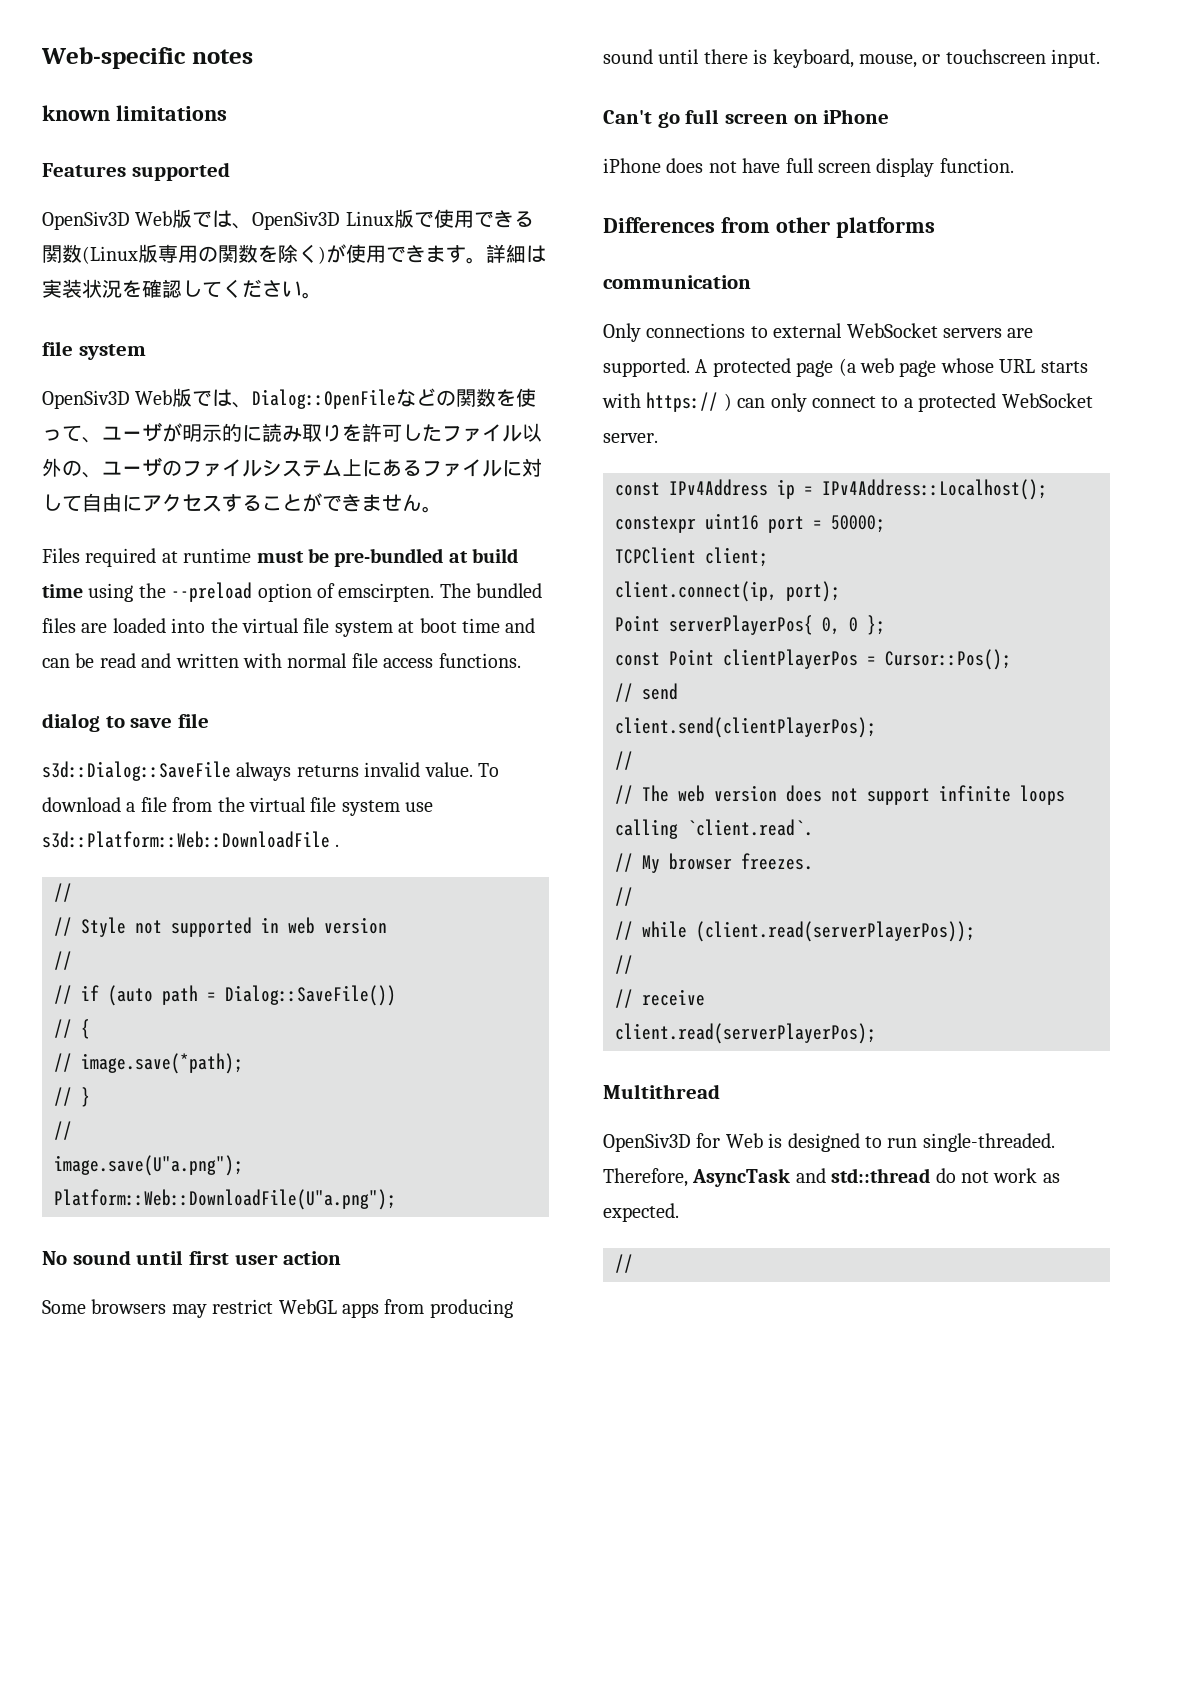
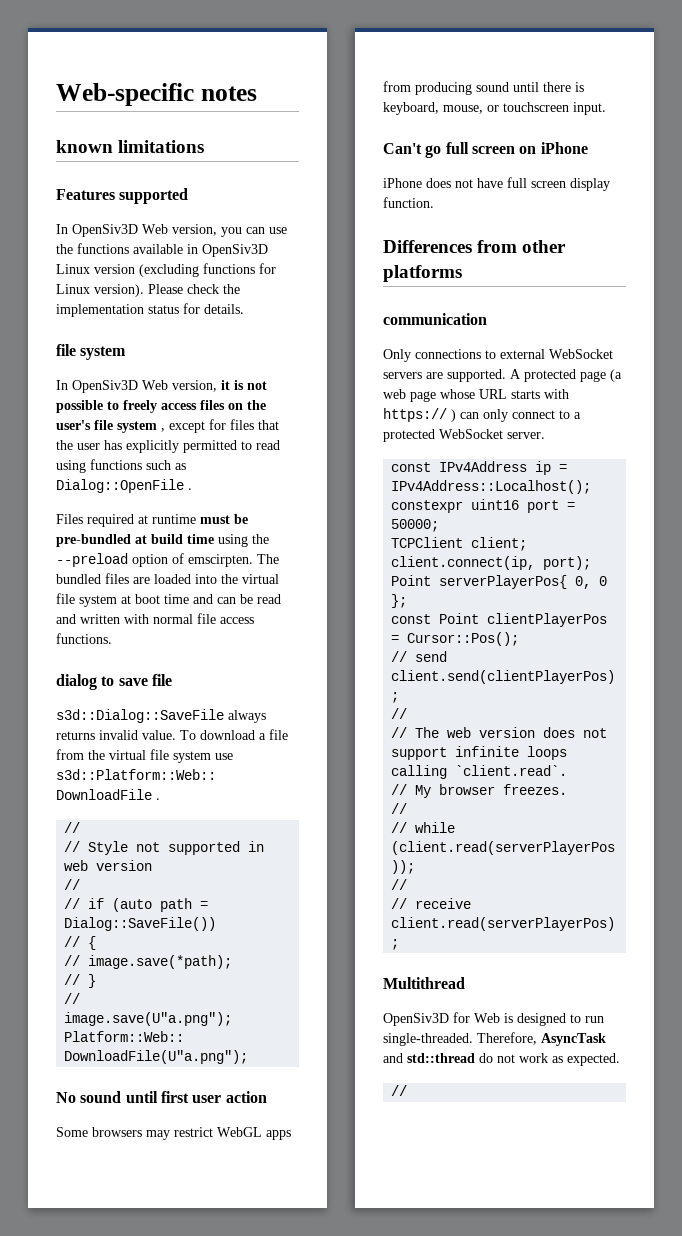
[42,209,534,230] [42,244,546,264] [42,279,322,299] OpenSiv3D Web版では、OpenSiv3D Linux版で使用できる関数(Linux版専用の関数を除く)が使用できます。詳細は実装状況を確認してください。 -> [56,224,287,237] [56,243,268,257] [56,263,276,277] [56,284,240,297] [56,303,244,317] In OpenSiv3D Web version, you can use the functions available in OpenSiv3D Linux version (excluding functions for Linux version). Please check the implementation status for details.
[42,388,537,409] [42,422,542,443] [42,457,542,478] [42,493,442,513] OpenSiv3D Web版では、Dialog::OpenFileなどの関数を使って、ユーザが明示的に読み取りを許可したファイル以外の、ユーザのファイルシステム上にあるファイルに対して自由にアクセスすることができません。 -> [56,380,267,393] [56,400,266,413] [56,419,279,433] [56,440,280,453] [56,459,186,473] [56,479,192,493] In OpenSiv3D Web version, it is not possible to freely access files on the user's file system , except for files that the user has explicitly permitted to read using functions such as Dialog::OpenFile .

